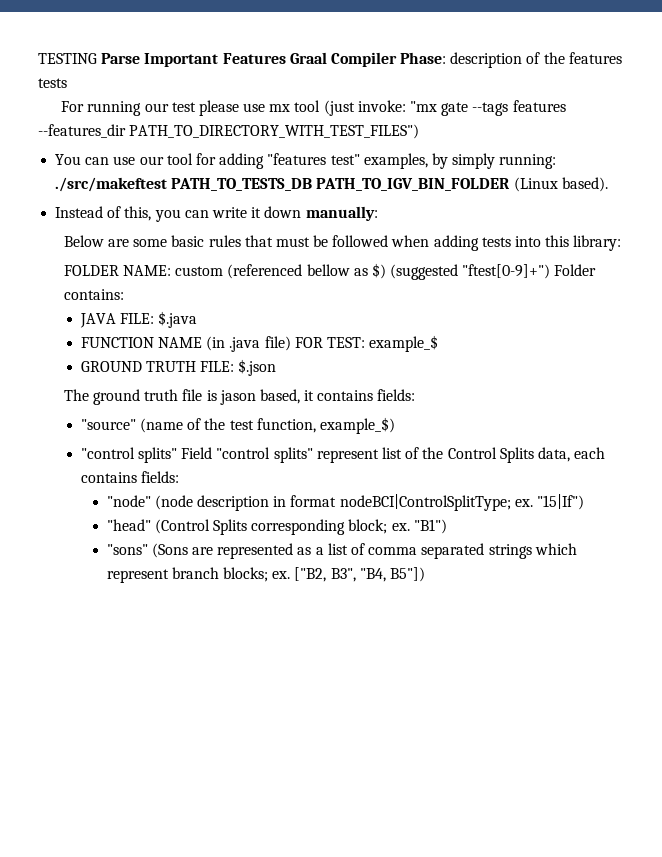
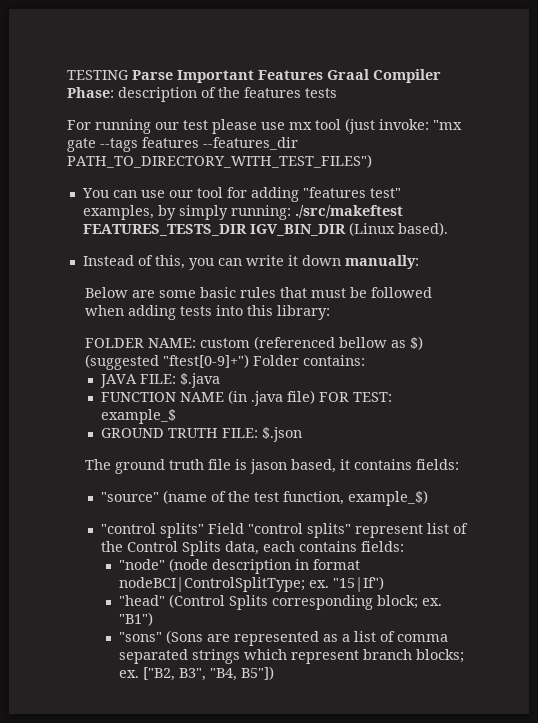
[171,178,511,191] PATH_TO_TESTS_DB PATH_TO_IGV_BIN_FOLDER -> [82,224,346,236] FEATURES_TESTS_DIR IGV_BIN_DIR

